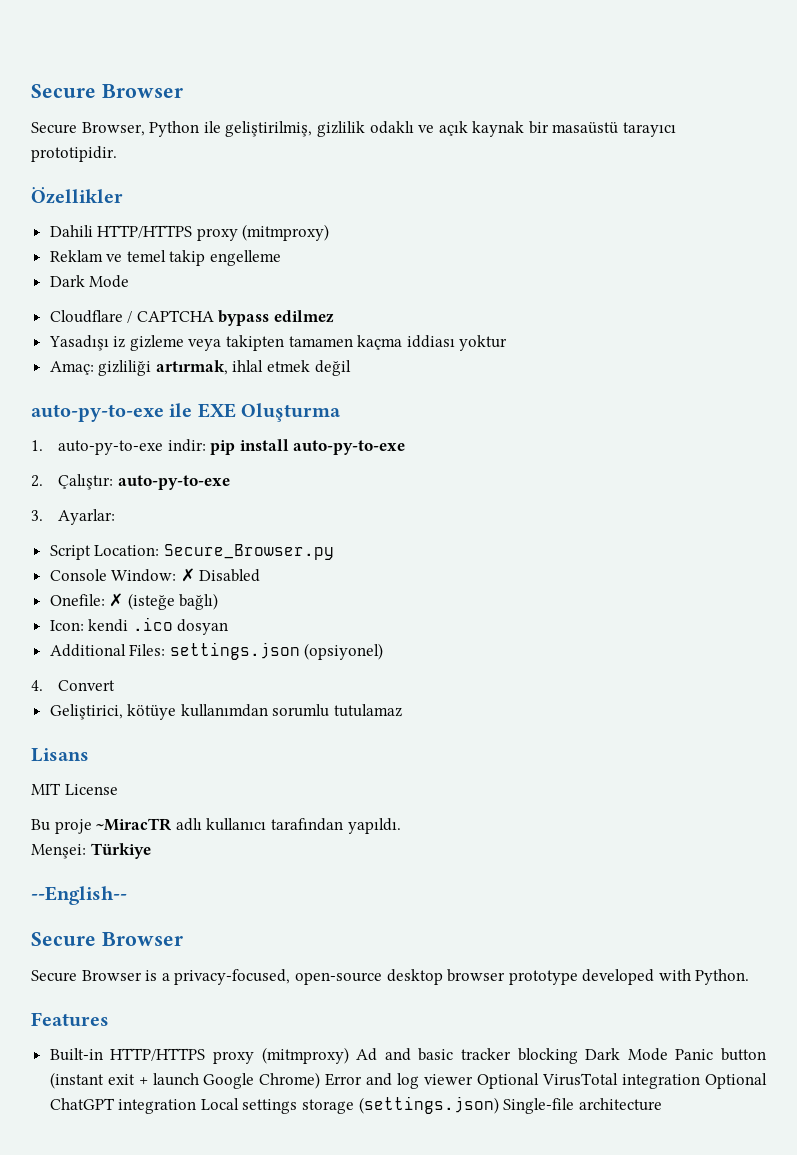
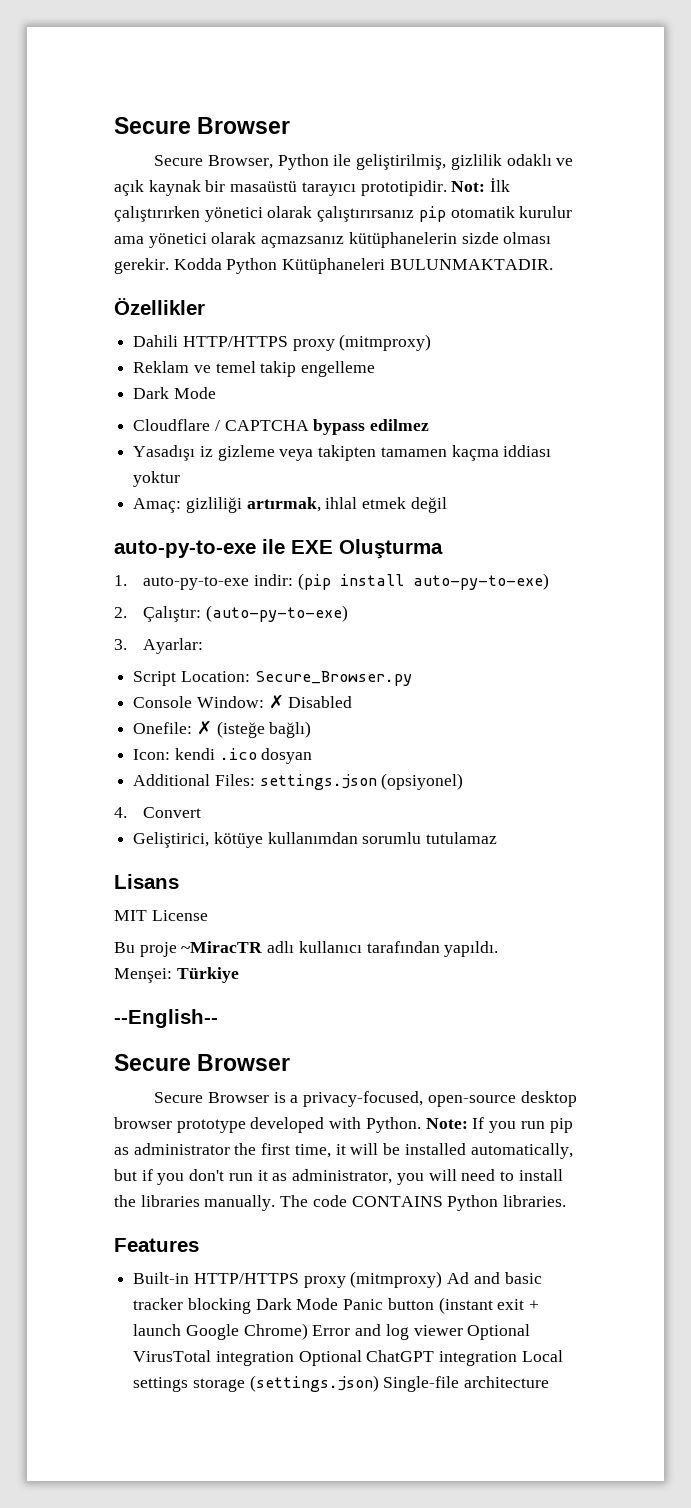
(117, 154) none -> [451,178,511,192] [114,206,573,222] [114,232,552,248] [114,258,553,274] Not: İlk çalıştırırken yönetici olarak çalıştırırsanız pip otomatik kurulur ama yönetici olarak açmazsanız kütüphanelerin sizde olması gerekir. Kodda Python Kütüphaneleri BULUNMAKTADIR.
[210,439,406,455] pip install auto-py-to-exe -> [297,573,549,590] (pip install auto-py-to-exe)
[117,475,230,490] auto-py-to-exe -> [205,605,348,622] (auto-py-to-exe)
(750, 977) none -> [425,1117,573,1133] [114,1143,573,1159] [114,1169,563,1185] [114,1195,567,1211] Note: If you run pip as administrator the first time, it will be installed automatically, but if you don't run it as administrator, you will need to install the libraries manually. The code CONTAINS Python libraries.

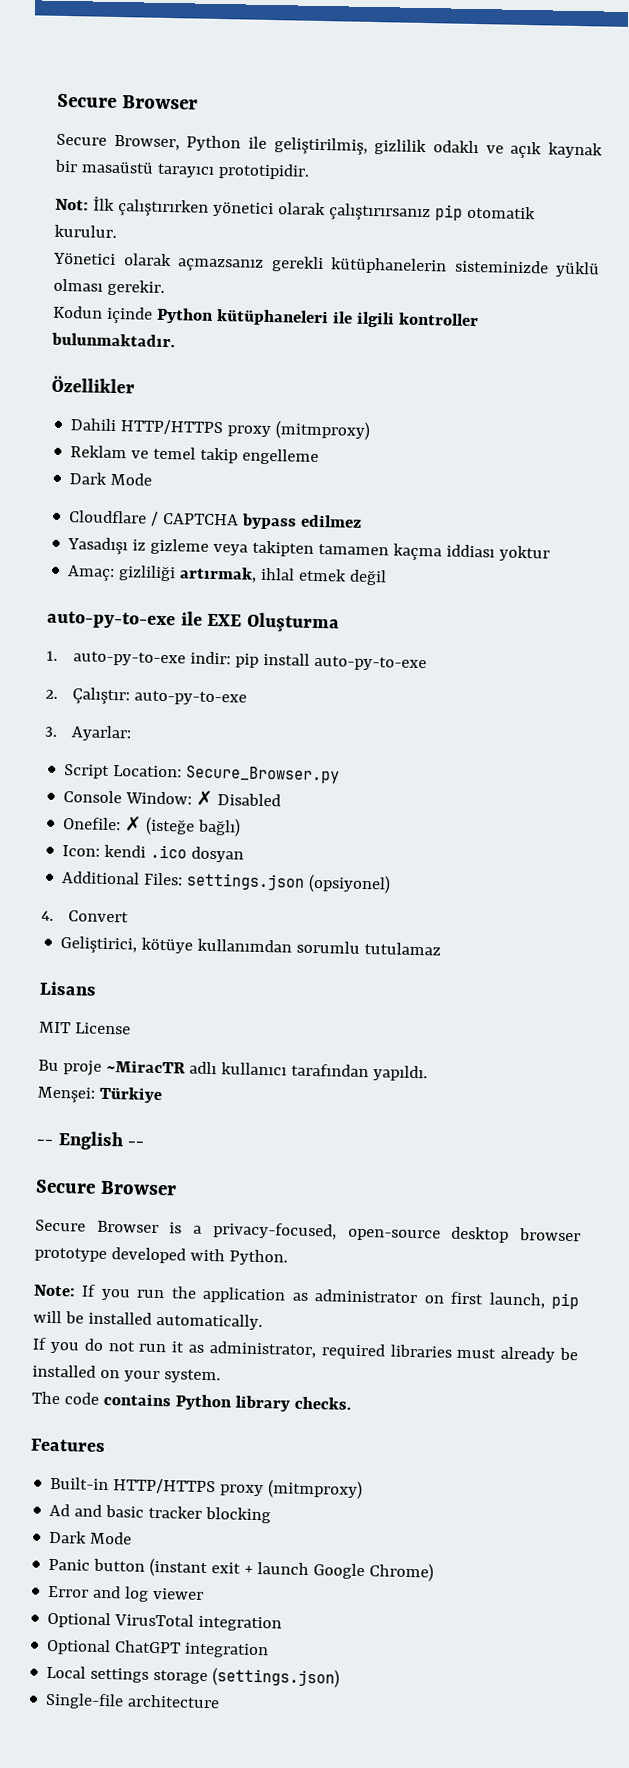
(447, 188) none -> (310, 171) //
[519,206,573,218] [114,232,552,248] [114,258,553,274] kurulur ama yönetici olarak açmazsanız kütüphanelerin sizde olması gerekir. Kodda Python Kütüphaneleri BULUNMAKTADIR. -> [54,224,117,239] [53,252,600,278] [53,278,165,296] [53,305,479,328] [51,332,175,348] kurulur. // Yönetici olarak açmazsanız gerekli kütüphanelerin sisteminizde yüklü olması gerekir. // Kodun içinde Python kütüphaneleri ile ilgili kontroller bulunmaktadır.
[297,573,549,590] (pip install auto-py-to-exe) -> [234,652,427,672] pip install auto-py-to-exe
[205,605,348,622] (auto-py-to-exe) -> [133,690,247,706] auto-py-to-exe
[114,1009,218,1028] --English-- -> [36,1131,145,1151] -- English --
(421, 1125) none -> (288, 1257) //
[549,1118,573,1133] [114,1143,573,1159] [114,1169,563,1185] [114,1195,567,1211] pip as administrator the first time, it will be installed automatically, but if you don't run it as administrator, you will need to install the libraries manually. The code CONTAINS Python libraries. -> [170,1286,580,1310] [33,1310,263,1331] [32,1337,578,1363] [32,1364,221,1384] [31,1391,351,1412] the application as administrator on first launch, pip will be installed automatically. // If you do not run it as administrator, required libraries must already be installed on your system. // The code contains Python library checks.
(443, 1279) none -> (364, 1489) //
[255,1298,339,1310] Dark Mode -> [49,1530,133,1545] // Dark Mode //
(308, 1331) none -> (435, 1572) //
(463, 1330) none -> (205, 1593) //
(294, 1358) none -> (283, 1623) //
(518, 1358) none -> (270, 1650) //
(379, 1383) none -> (341, 1677) //

